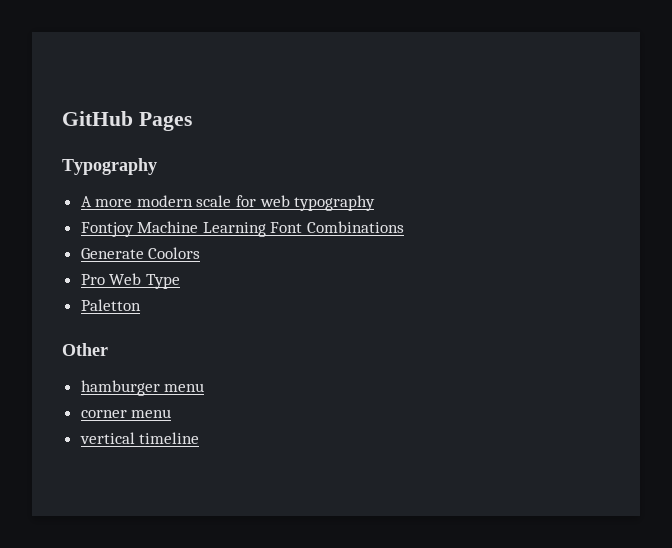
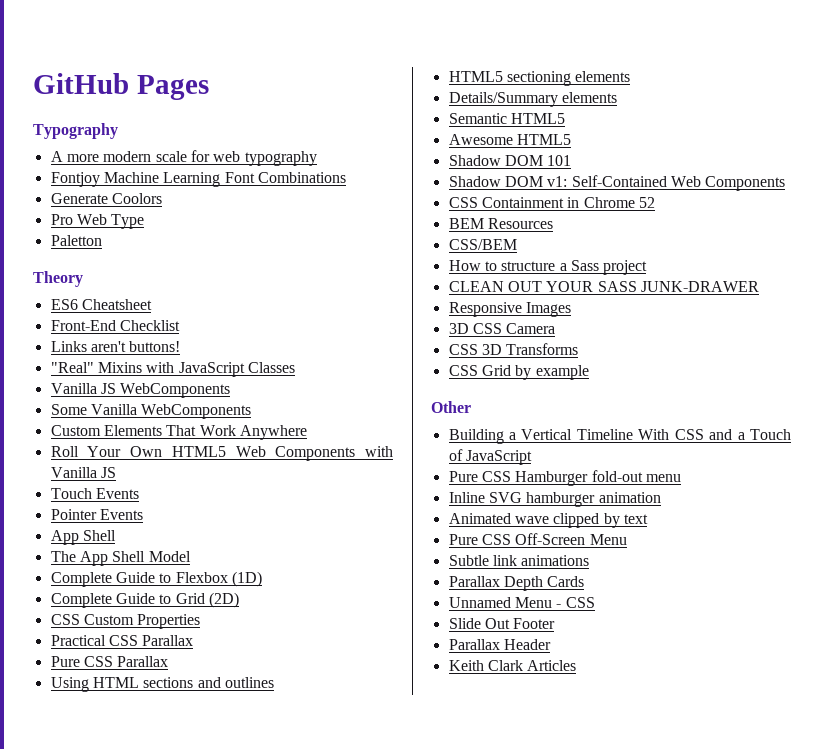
[62,343,108,356] [80,380,205,396] [80,409,172,418] [79,432,200,444] Other // hamburger menu // corner menu // vertical timeline -> [33,271,83,287] [50,299,152,310] [50,320,180,331] [50,341,181,352] [50,362,295,377] [50,383,231,398] [50,404,252,419] [50,425,307,440] [50,446,393,461] [50,467,116,478] [50,488,139,499] [50,509,143,520] [50,530,116,545] [50,551,191,566] [50,571,262,587] [50,592,239,608] [50,614,201,629] [50,635,194,646] [50,656,169,667] [50,677,274,692] [448,71,631,86] [448,92,617,107] [448,113,565,124] [448,134,571,145] [448,155,572,166] [448,175,786,191] [448,197,655,208] [448,218,553,229] [448,239,517,250] [448,260,648,275] [448,281,759,292] [448,302,571,317] [448,323,556,334] [448,343,579,355] [448,365,589,380] [431,401,471,413] [448,429,791,444] [448,449,532,465] [448,470,681,486] [448,492,661,507] [448,513,648,528] [448,533,627,545] [448,555,590,566] [448,576,585,591] [448,597,595,608] [448,618,556,629] [448,639,551,650] [448,660,577,671] Theory // ES6 Cheatsheet // Front-End Checklist // Links aren't buttons! // "Real" Mixins with JavaScript Classes // Vanilla JS WebComponents // Some Vanilla WebComponents // Custom Elements That Work Anywhere // Roll Your Own HTML5 Web Components with Vanilla JS // Touch Events // Pointer Events // App Shell // The App Shell Model // Complete Guide to Flexbox (1D) // Complete Guide to Grid (2D) // CSS Custom Properties // Practical CSS Parallax // Pure CSS Parallax // Using HTML sections and outlines // HTML5 sectioning elements // Details/Summary elements // Semantic HTML5 // Awesome HTML5 // Shadow DOM 101 // Shadow DOM v1: Self-Contained Web Components // CSS Containment in Chrome 52 // BEM Resources // CSS/BEM // How to structure a Sass project // CLEAN OUT YOUR SASS JUNK-DRAWER // Responsive Images // 3D CSS Camera // CSS 3D Transforms // CSS Grid by example // Other // Building a Vertical Timeline With CSS and a Touch of JavaScript // Pure CSS Hamburger fold-out menu // Inline SVG hamburger animation // Animated wave clipped by text // Pure CSS Off-Screen Menu // Subtle link animations // Parallax Depth Cards // Unnamed Menu - CSS // Slide Out Footer // Parallax Header // Keith Clark Articles

